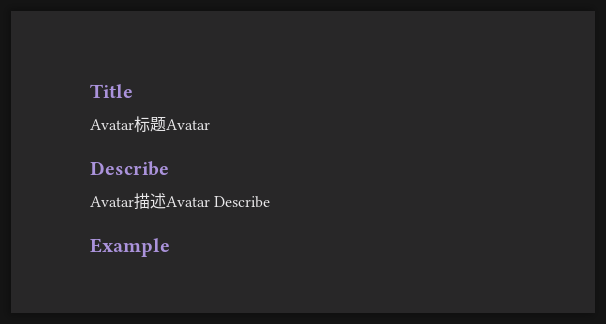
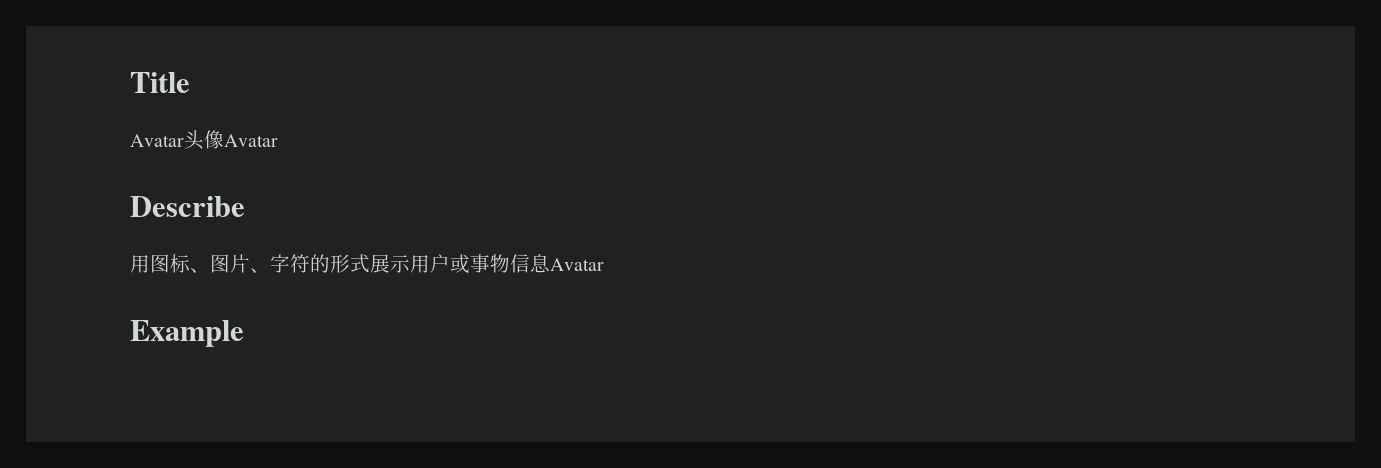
[134,116,166,133] 标题 -> [184,130,224,150] 头像
[90,193,271,210] Avatar描述Avatar Describe -> [130,254,604,274] 用图标、图片、字符的形式展示用户或事物信息Avatar

